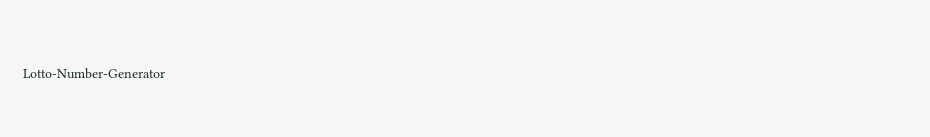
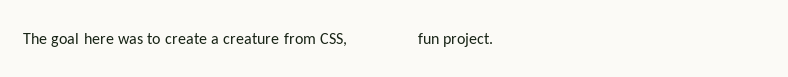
[23,68,165,79] Lotto-Number-Generator -> [23,33,494,47] The goal here was to create a creature from CSS, fun project.

